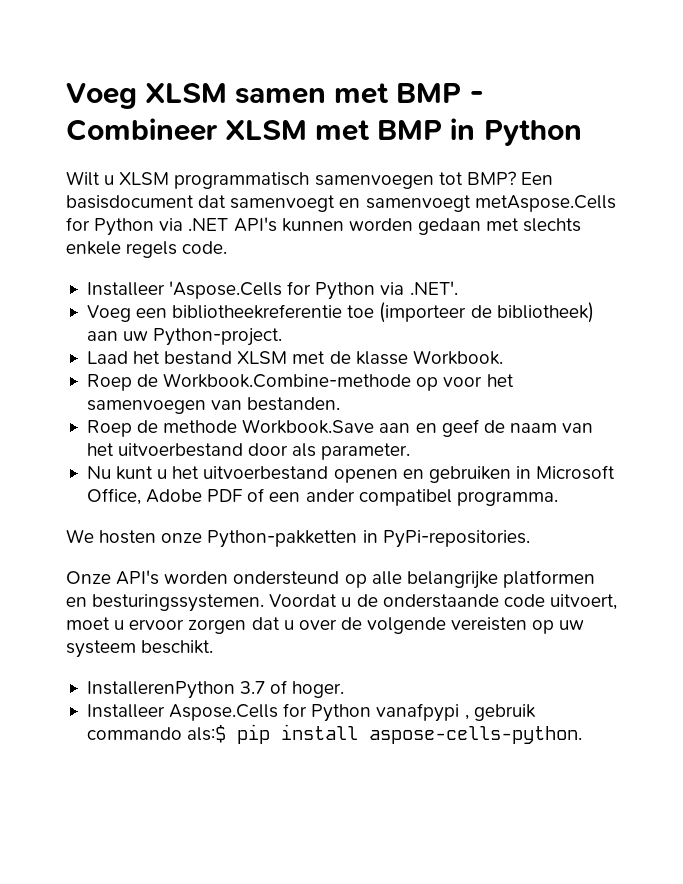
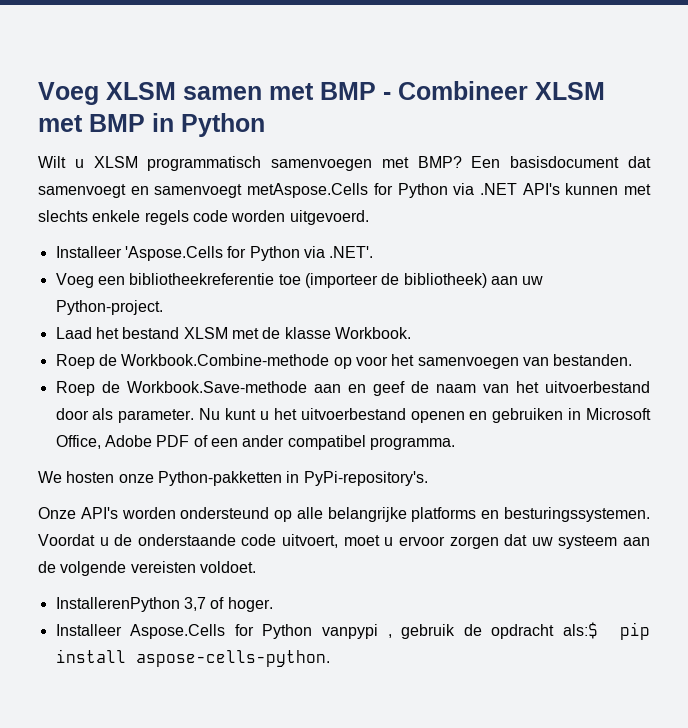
[438,172,463,185] tot -> [381,157,409,168] met
[348,218,481,235] worden gedaan -> (619, 189) none
[182,241,228,254] code. -> [192,210,369,225] code worden uitgevoerd.
[163,419,375,434] methode Workbook.Save -> [126,381,307,393] Workbook.Save-methode
(411, 451) // -> (195, 416) none
[382,530,530,548] PyPi-repositories. -> [303,471,428,486] PyPi-repository's.
[502,570,595,588] platformen -> [411,507,477,522] platforms
[283,617,585,634] [66,640,214,658] u over de volgende vereisten op uw systeem beschikt. -> [531,535,651,549] [38,561,256,576] uw systeem aan de volgende vereisten voldoet.
[240,681,266,694] 3.7 -> [183,597,206,611] 3,7
[376,703,460,722] vanafpypi -> [321,624,378,639] vanpypi
[86,727,182,740] commando -> [463,624,555,639] de opdracht

